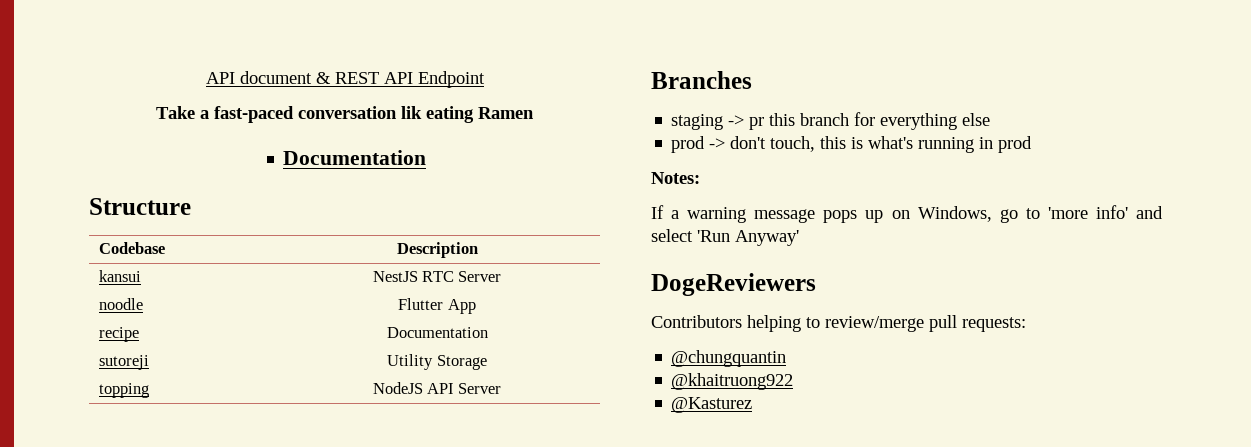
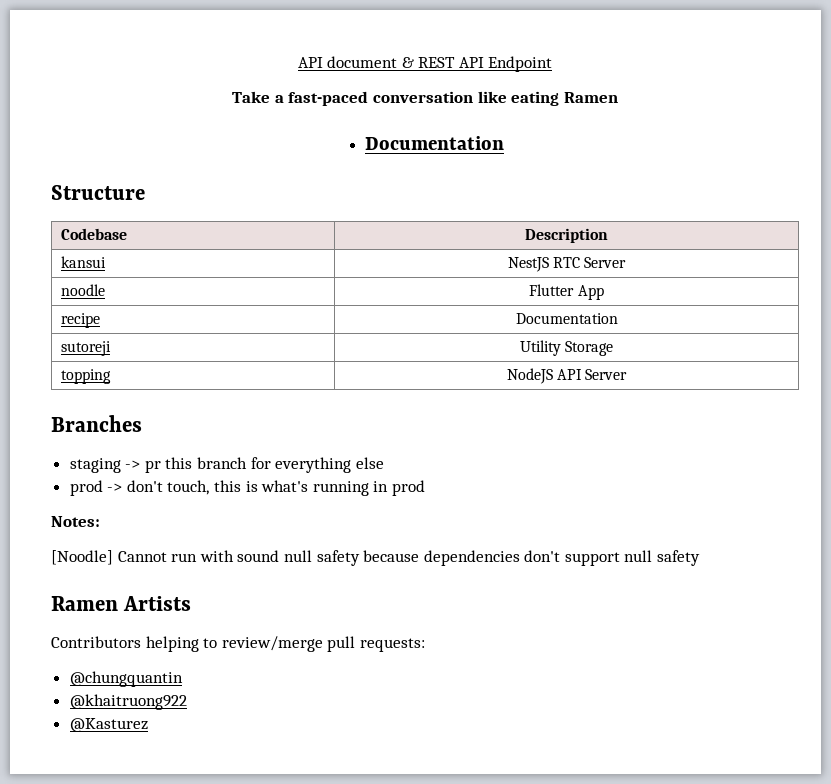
[401,106,422,119] lik -> [477,91,507,103] like
[651,205,1163,223] [651,229,799,246] [651,273,816,296] If a warning message pops up on Windows, go to 'more info' and select 'Run Anyway' // DogeReviewers -> [51,550,701,566] [51,596,192,611] [Noodle] Cannot run with sound null safety because dependencies don't support null safety // Ramen Artists

